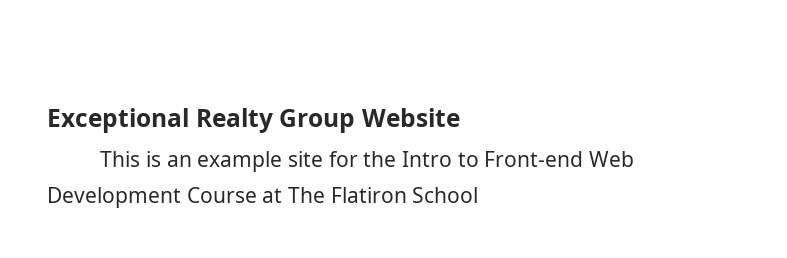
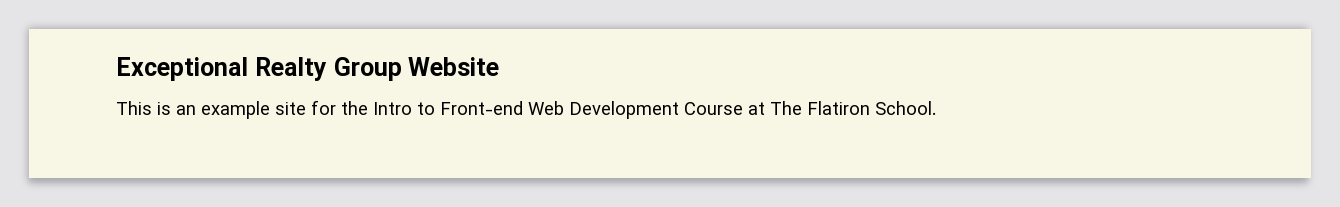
[412,187,479,203] School -> [875,101,936,115] School.

